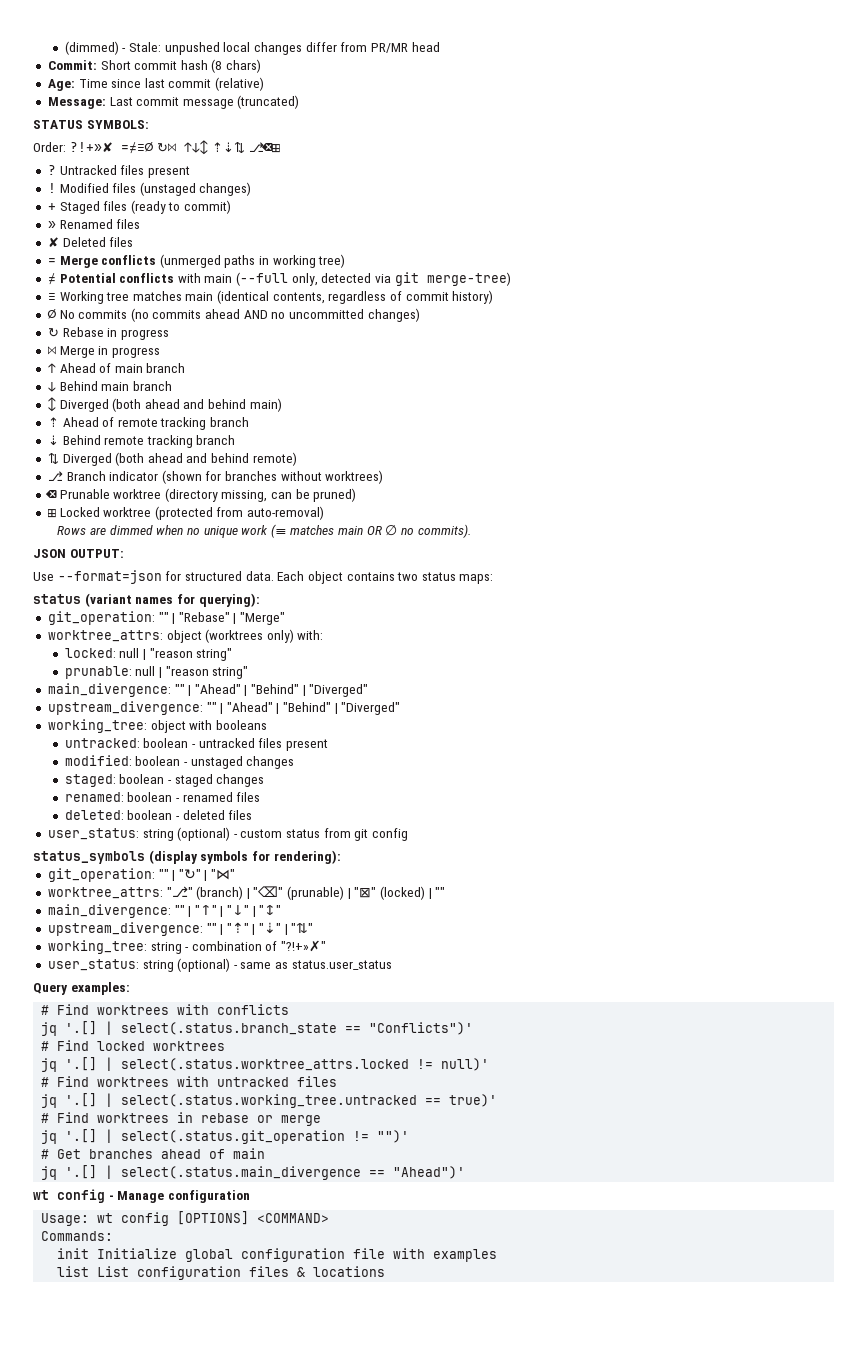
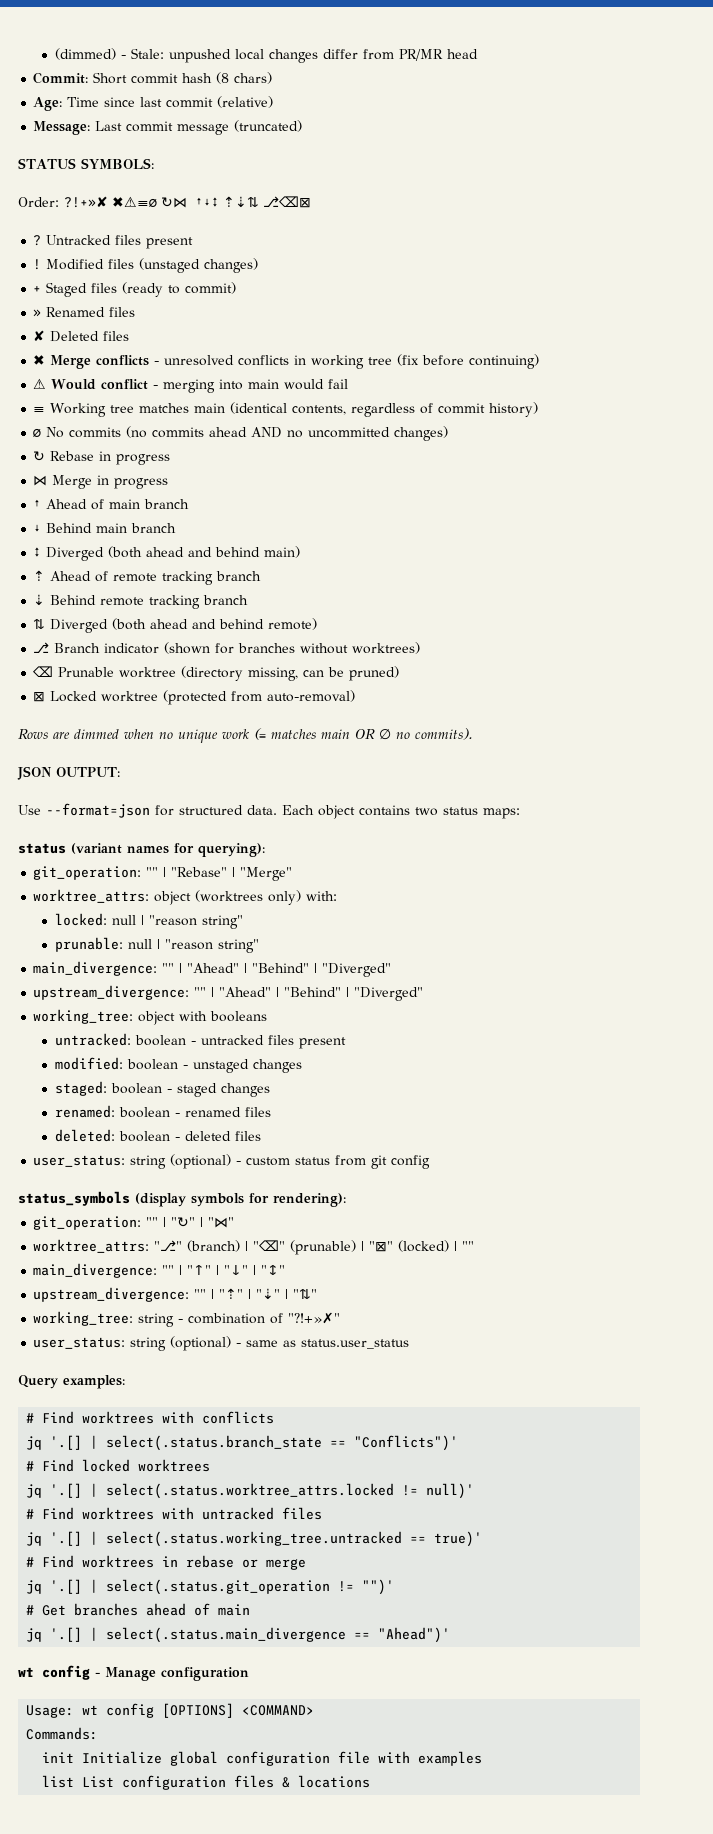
[120,142,153,154] =≠≡∅ -> [112,196,157,208] ✖⚠≡∅
[47,258,56,265] = -> [33,355,46,365] ✖
[159,254,346,268] [47,272,511,286] (unmerged paths in working tree) // ≠ Potential conflicts with main (--full only, detected via git merge-tree) -> [154,354,540,369] [33,378,349,393] - unresolved conflicts in working tree (fix before continuing) // ⚠ Would conflict - merging into main would fail

